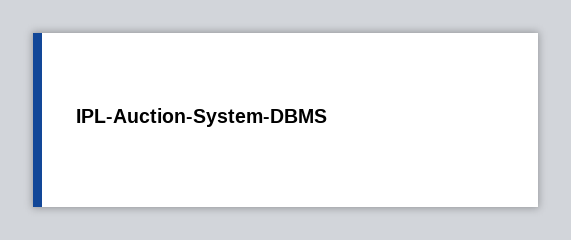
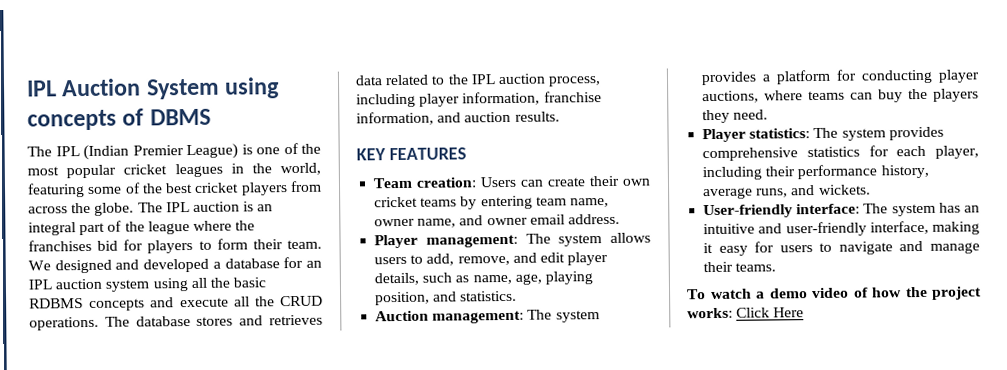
[76,108,327,127] IPL-Auction-System-DBMS -> [26,77,281,100] [27,108,211,131] [27,142,321,161] [27,162,321,179] [27,180,322,198] [28,201,274,216] [28,220,256,236] [28,238,322,254] [28,256,322,274] [28,277,267,292] [29,295,323,311] [29,314,323,331] [355,73,602,87] [356,91,602,108] [356,111,560,126] [356,147,467,161] [373,175,651,189] [374,195,609,210] [374,213,620,228] [374,232,651,249] [374,251,609,266] [374,271,593,286] [375,290,518,306] [375,309,600,324] [701,69,980,86] [702,88,979,104] [702,109,769,124] [702,126,944,143] [702,145,979,162] [702,164,929,181] [703,184,871,200] [703,202,980,219] [703,220,980,237] [703,240,980,256] [703,261,777,273] [687,286,982,300] [687,307,805,319] IPL Auction System using concepts of DBMS // The IPL (Indian Premier League) is one of the most popular cricket leagues in the world, featuring some of the best cricket players from across the globe. The IPL auction is an integral part of the league where the franchises bid for players to form their team. We designed and developed a database for an IPL auction system using all the basic RDBMS concepts and execute all the CRUD operations. The database stores and retrieves data related to the IPL auction process, including player information, franchise information, and auction results. // KEY FEATURES // Team creation: Users can create their own cricket teams by entering team name, owner name, and owner email address. // Player management: The system allows users to add, remove, and edit player details, such as name, age, playing position, and statistics. // Auction management: The system provides a platform for conducting player auctions, where teams can buy the players they need. // Player statistics: The system provides comprehensive statistics for each player, including their performance history, average runs, and wickets. // User-friendly interface: The system has an intuitive and user-friendly interface, making it easy for users to navigate and manage their teams. // To watch a demo video of how the project works: Click Here

